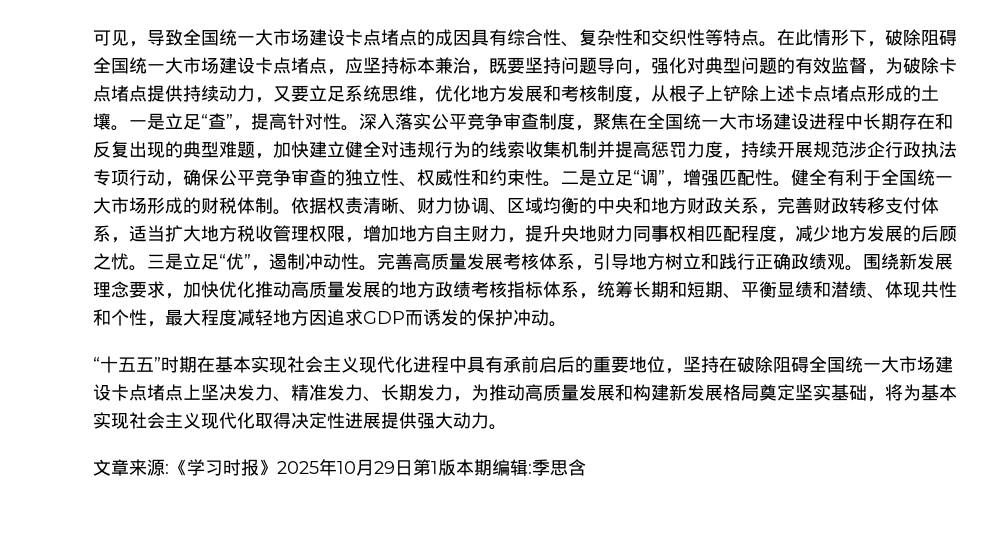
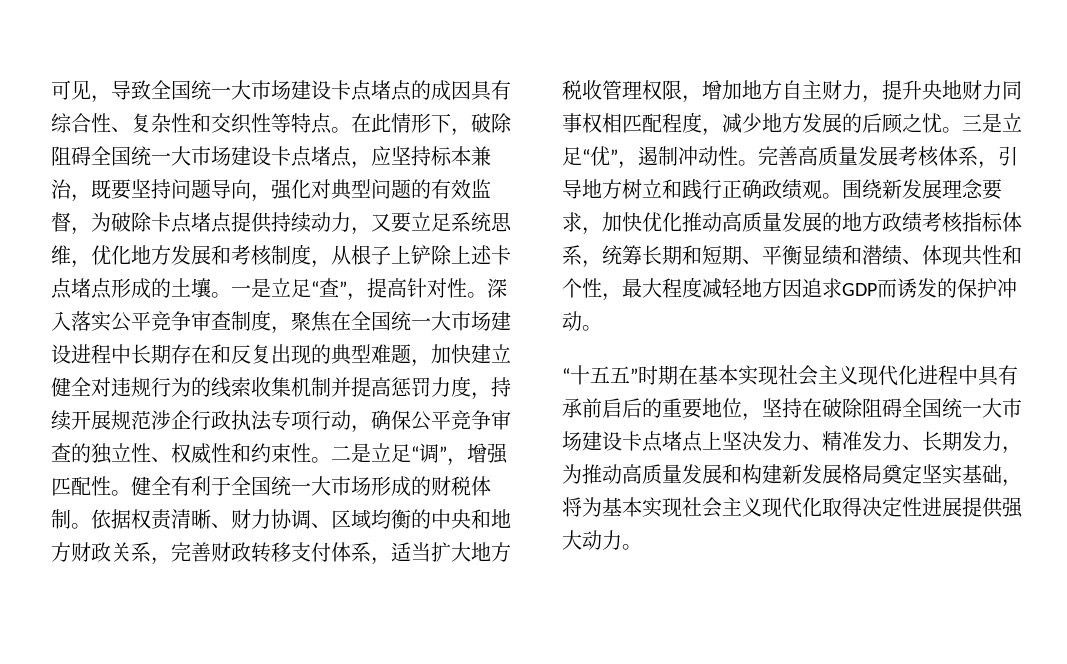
[93,459,586,476] // 文章来源:《学习时报》2025年10月29日第1版本期编辑:季思含 -> (642, 547) none

